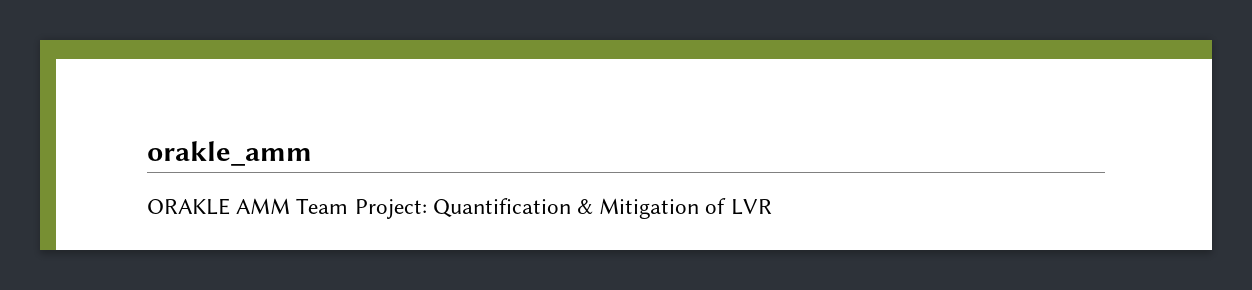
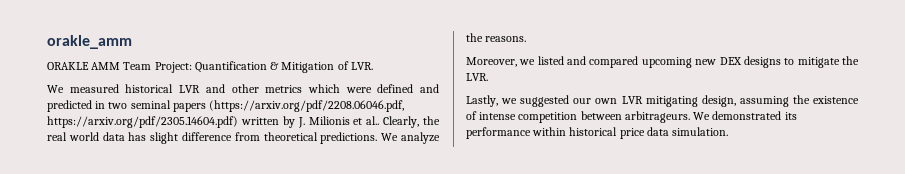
[730,199,772,215] LVR -> [350,62,373,70] [47,84,439,93] [47,100,405,112] [47,116,440,128] [47,132,440,144] [466,33,527,42] [466,56,859,68] [466,73,488,81] [466,95,859,107] [466,111,797,123] [466,127,729,139] LVR. // We measured historical LVR and other metrics which were defined and predicted in two seminal papers (https://arxiv.org/pdf/2208.06046.pdf, https://arxiv.org/pdf/2305.14604.pdf) written by J. Milionis et al.. Clearly, the real world data has slight difference from theoretical predictions. We analyze the reasons. // Moreover, we listed and compared upcoming new DEX designs to mitigate the LVR. // Lastly, we suggested our own LVR mitigating design, assuming the existence of intense competition between arbitrageurs. We demonstrated its performance within historical price data simulation.

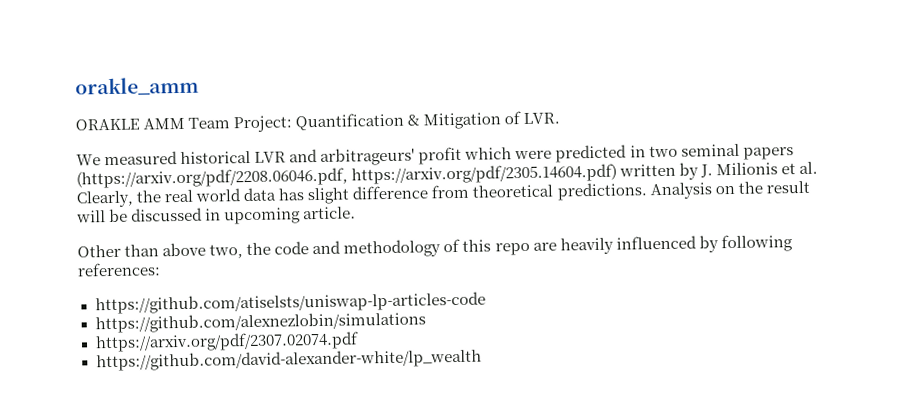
[231,84,439,93] other metrics which were defined and -> [320,146,553,166] arbitrageurs' profit which were
[366,116,380,125] al.. -> [799,161,819,175] al.
[381,132,440,144] [466,33,527,42] [466,56,859,68] [466,73,488,81] [466,95,859,107] [466,111,797,123] [466,127,729,139] We analyze the reasons. // Moreover, we listed and compared upcoming new DEX designs to mitigate the LVR. // Lastly, we suggested our own LVR mitigating design, assuming the existence of intense competition between arbitrageurs. We demonstrated its performance within historical price data simulation. -> [649,180,810,200] [76,206,357,225] [77,234,793,259] [77,262,161,277] [94,291,486,315] [94,311,426,334] [94,331,359,353] [95,348,482,372] Analysis on the result will be discussed in upcoming article. // Other than above two, the code and methodology of this repo are heavily influenced by following references: // https://github.com/atiselsts/uniswap-lp-articles-code // https://github.com/alexnezlobin/simulations // https://arxiv.org/pdf/2307.02074.pdf // https://github.com/david-alexander-white/lp_wealth

